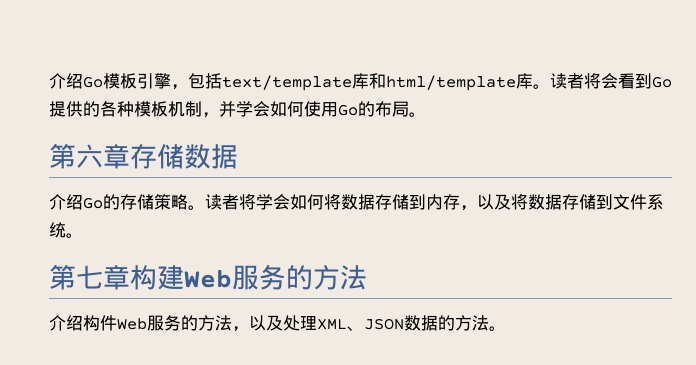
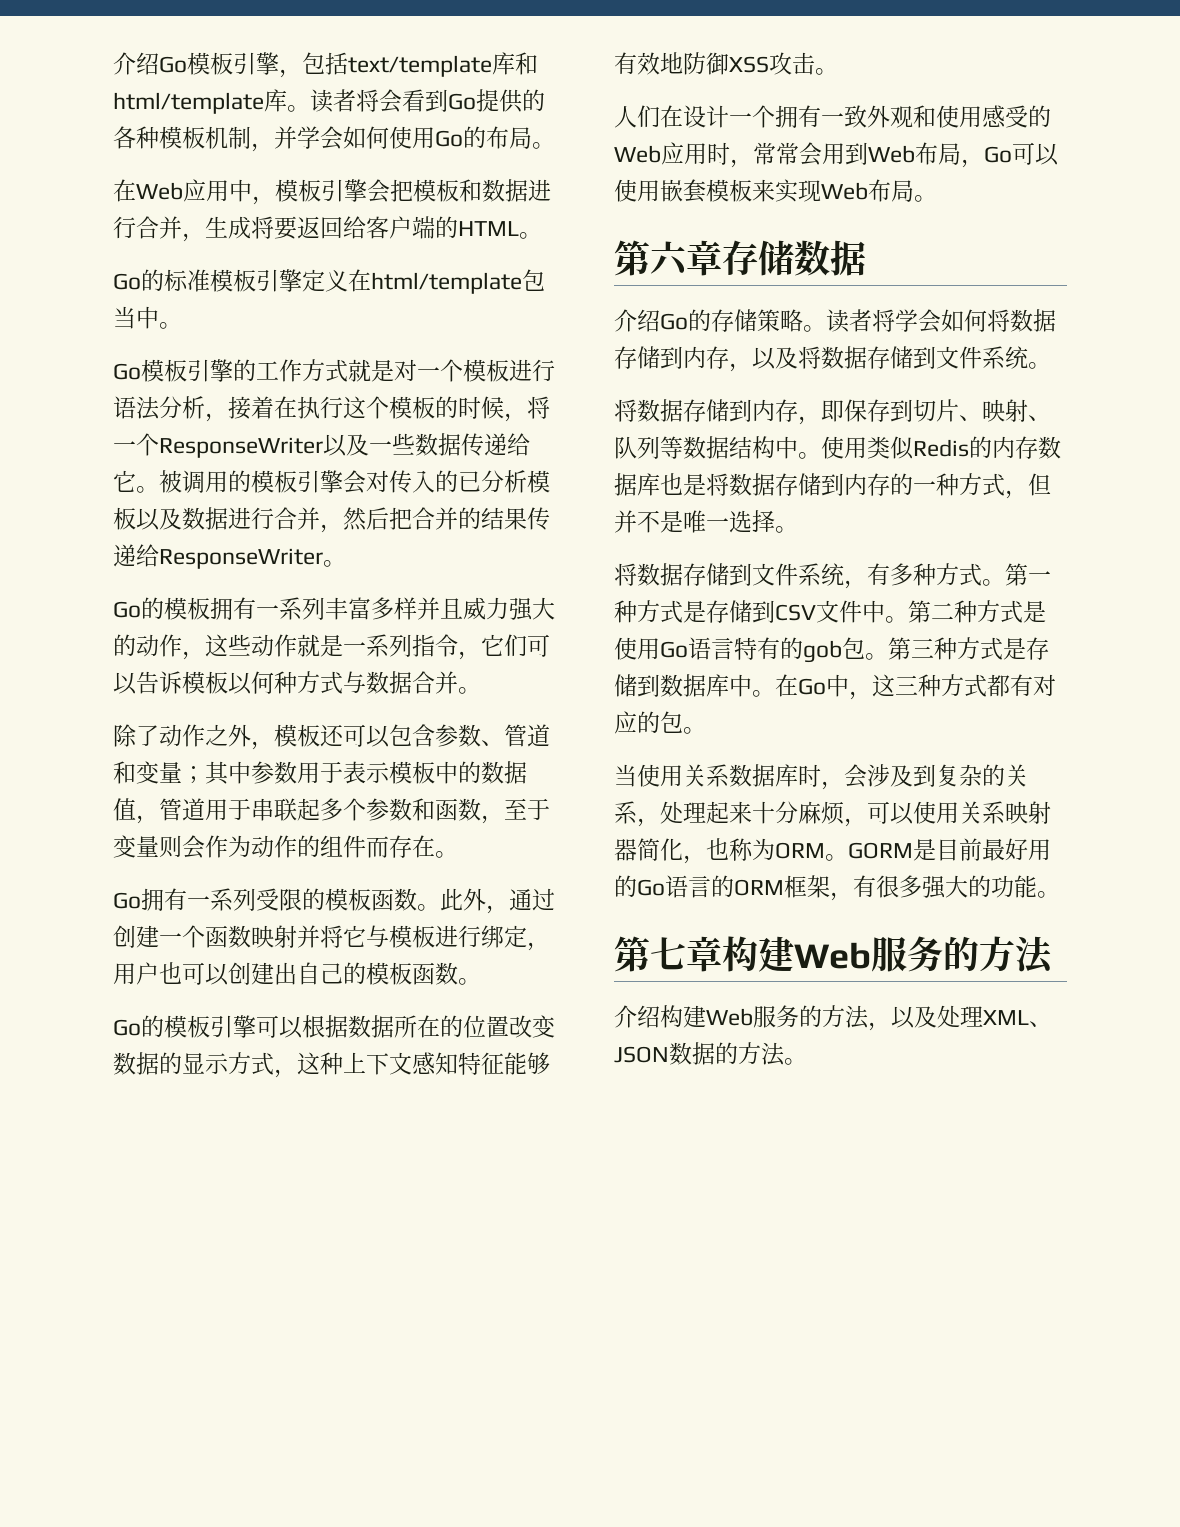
(426, 114) none -> [113,179,551,205] [113,216,542,242] [113,269,545,294] [113,306,182,329] [113,359,555,382] [113,396,550,422] [113,433,530,458] [113,470,550,494] [113,507,550,533] [113,544,346,569] [113,597,555,621] [113,634,550,660] [113,671,481,695] [113,724,550,750] [113,761,527,785] [113,798,550,824] [113,835,458,859] [113,888,555,914] [113,925,550,951] [113,962,481,986] [113,1015,555,1039] [113,1052,550,1078] [614,52,838,75] [614,105,1051,128] [614,142,1059,168] [614,179,937,203] // 在Web应用中，模板引擎会把模板和数据进行合并，生成将要返回给客户端的HTML。 // Go的标准模板引擎定义在html/template包当中。 // Go模板引擎的工作方式就是对一个模板进行语法分析，接着在执行这个模板的时候，将一个ResponseWriter以及一些数据传递给它。被调用的模板引擎会对传入的已分析模板以及数据进行合并，然后把合并的结果传递给ResponseWriter。 // Go的模板拥有一系列丰富多样并且威力强大的动作，这些动作就是一系列指令，它们可以告诉模板以何种方式与数据合并。 // 除了动作之外，模板还可以包含参数、管道和变量；其中参数用于表示模板中的数据值，管道用于串联起多个参数和函数，至于变量则会作为动作的组件而存在。 // Go拥有一系列受限的模板函数。此外，通过创建一个函数映射并将它与模板进行绑定，用户也可以创建出自己的模板函数。 // Go的模板引擎可以根据数据所在的位置改变数据的显示方式，这种上下文感知特征能够有效地防御XSS攻击。 // 人们在设计一个拥有一致外观和使用感受的Web应用时，常常会用到Web布局，Go可以使用嵌套模板来实现Web布局。
(83, 235) none -> [614,399,1051,425] [614,436,1061,460] [614,473,1051,499] [614,510,798,533] [614,563,1051,589] [614,600,1046,623] [614,637,1049,663] [614,674,1056,700] [614,711,706,734] [614,764,1028,790] [614,801,1051,827] [614,838,1051,864] [614,875,1060,901] // 将数据存储到内存，即保存到切片、映射、队列等数据结构中。使用类似Redis的内存数据库也是将数据存储到内存的一种方式，但并不是唯一选择。 // 将数据存储到文件系统，有多种方式。第一种方式是存储到CSV文件中。第二种方式是使用Go语言特有的gob包。第三种方式是存储到数据库中。在Go中，这三种方式都有对应的包。 // 当使用关系数据库时，会涉及到复杂的关系，处理起来十分麻烦，可以使用关系映射器简化，也称为ORM。GORM是目前最好用的Go语言的ORM框架，有很多强大的功能。
[100,315,117,331] 件 -> [683,1005,706,1028] 建

